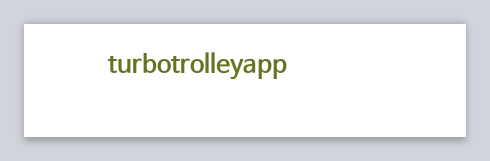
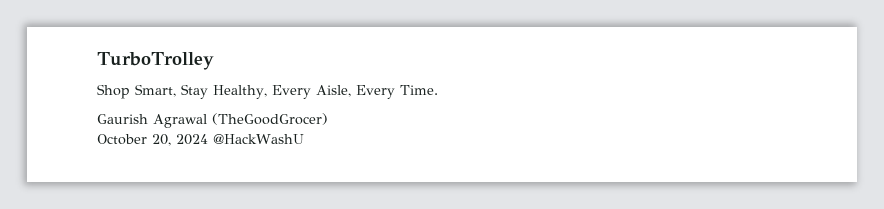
[108,52,287,80] turbotrolleyapp -> [97,52,214,70] [97,84,438,99] [97,113,328,128] [97,134,304,146] TurboTrolley // Shop Smart, Stay Healthy, Every Aisle, Every Time. // Gaurish Agrawal (TheGoodGrocer) // October 20, 2024 @HackWashU

